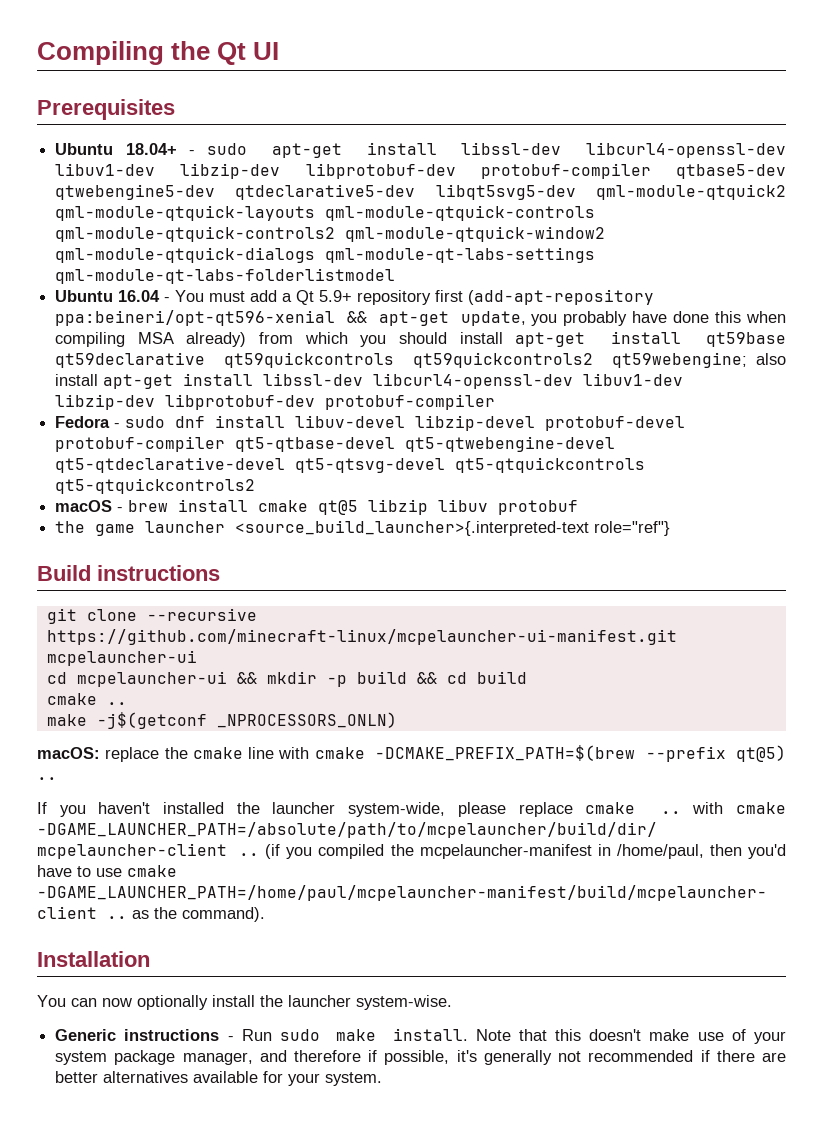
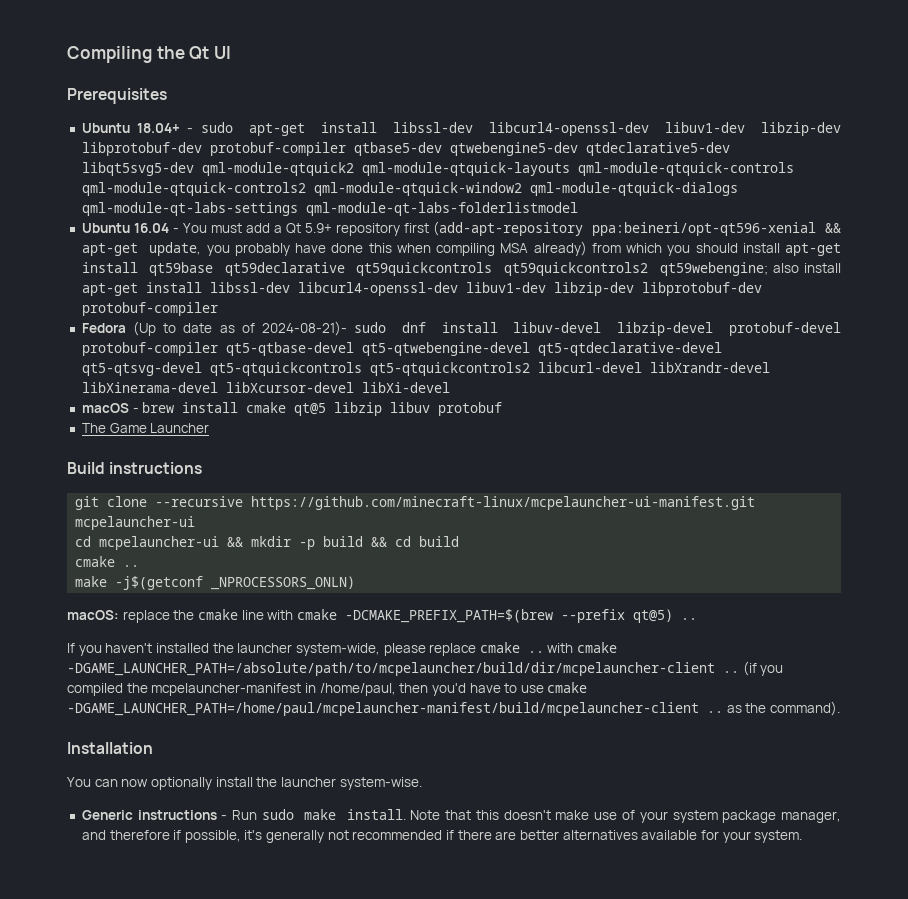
[114,423,121,428] - -> [133,321,347,336] (Up to date as of 2024-08-21)-
(256, 486) none -> [537,362,770,373] [81,382,450,393] libcurl-devel libXrandr-devel libXinerama-devel libXcursor-devel libXi-devel
[55,520,671,536] the game launcher <source_build_launcher>{.interpreted-text role="ref"} -> [81,423,210,433] The Game Launcher

